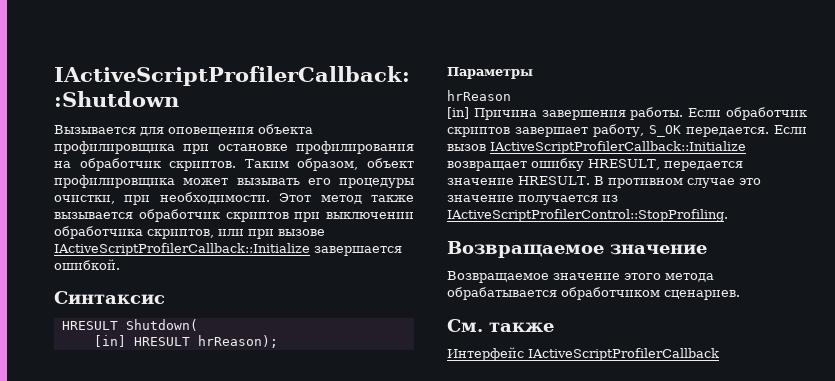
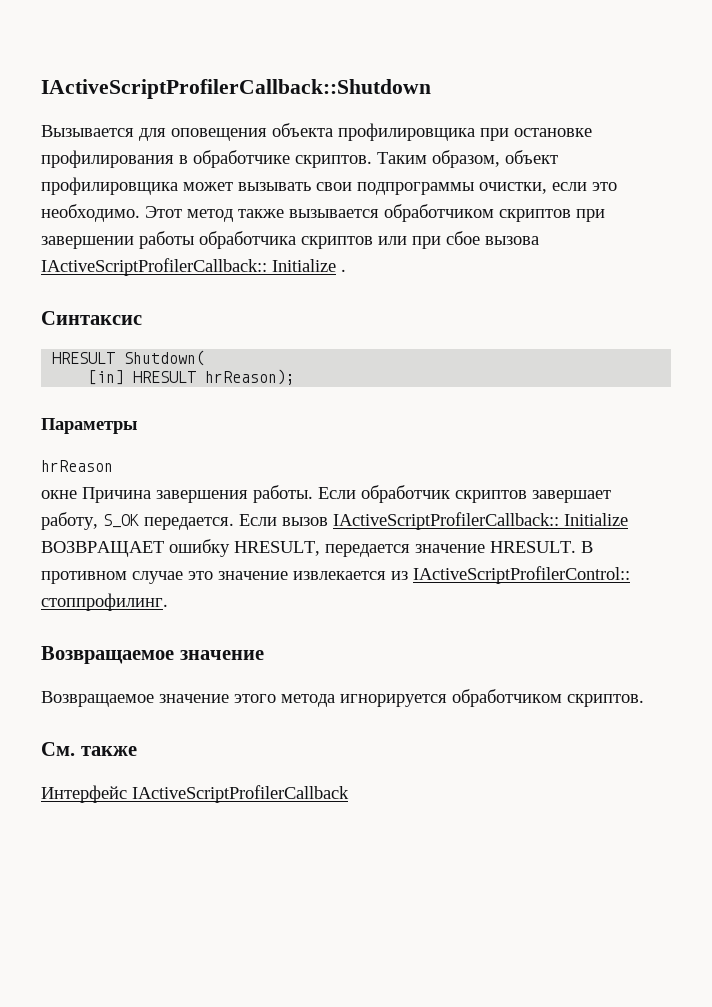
[54,158,161,171] на обработчик -> [179,150,290,168] в обработчике
[307,178,414,188] [54,192,270,205] его процедуры очистки, при необходимости. -> [316,182,617,195] [41,204,140,222] свои подпрограммы очистки, если это необходимо.
[138,209,220,222] обработчик -> [384,204,494,222] обработчиком
[326,212,414,219] [54,226,325,239] [54,243,402,256] [54,259,120,270] выключении обработчика скриптов, или при вызове IActiveScriptProfilerCallback::Initialize завершается ошибкой. -> [41,231,539,249] [41,258,346,276] завершении работы обработчика скриптов или при сбое вызова IActiveScriptProfilerCallback:: Initialize .
[447,107,469,119] [in] -> [41,490,77,499] окне
[490,141,746,154] [447,161,527,171] IActiveScriptProfilerCallback::Initialize возвращает -> [333,512,628,530] [41,541,164,557] IActiveScriptProfilerCallback:: Initialize ВОЗВРАЩАЕТ
[518,195,618,205] [447,209,728,222] получается из IActiveScriptProfilerControl::StopProfiling. -> [293,566,630,584] [41,593,168,611] извлекается из IActiveScriptProfilerControl:: стоппрофилинг.
[447,287,740,300] обрабатывается обработчиком сценариев. -> [340,689,644,707] игнорируется обработчиком скриптов.

